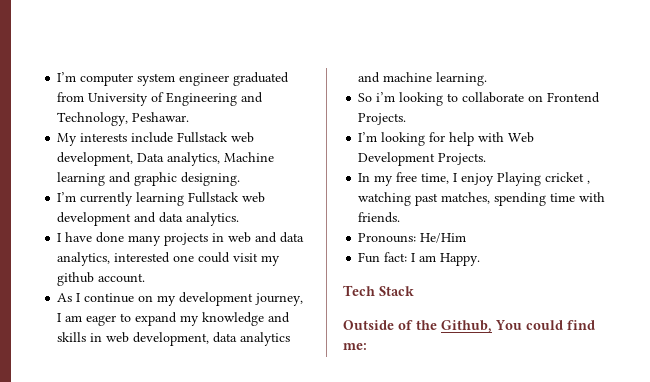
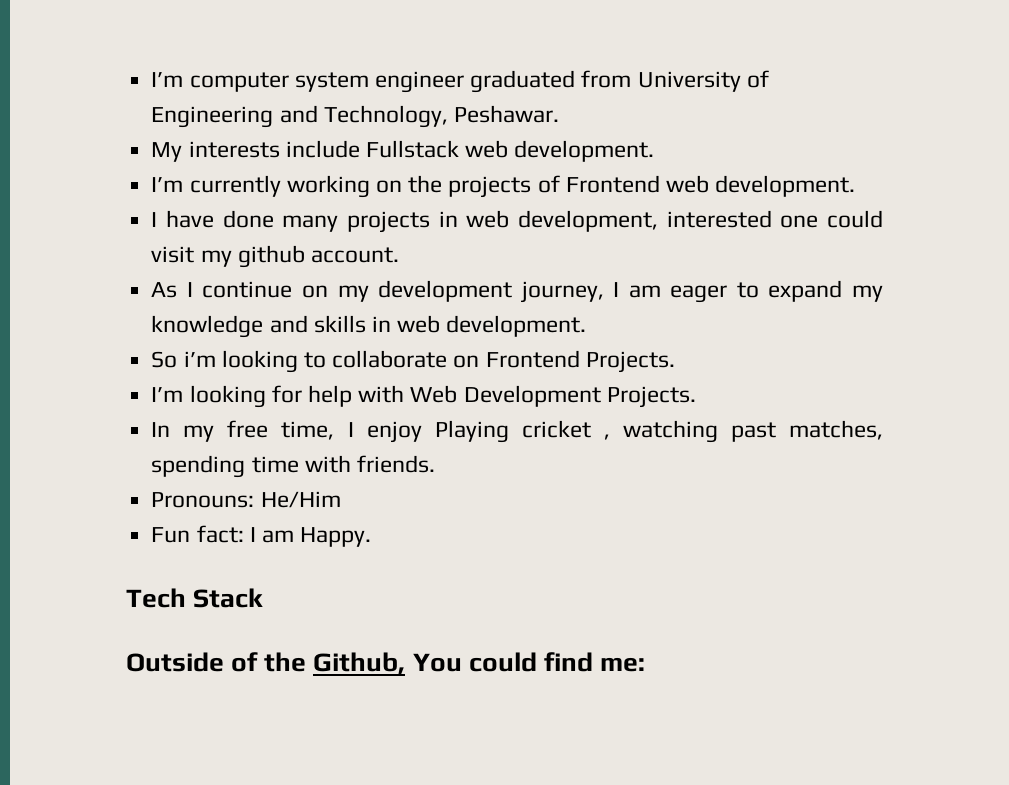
[57,152,275,166] [57,172,241,186] [57,192,266,206] [57,212,240,226] development, Data analytics, Machine learning and graphic designing. // I’m currently learning Fullstack web development and data analytics. -> [514,140,655,162] [151,175,856,198] development. // I’m currently working on the projects of Frontend web development.
[255,232,305,243] [57,252,111,266] and data analytics, -> [517,210,658,232] development,
[133,332,291,346] [358,72,488,86] development, data analytics and machine learning. -> [446,315,587,337] development.

